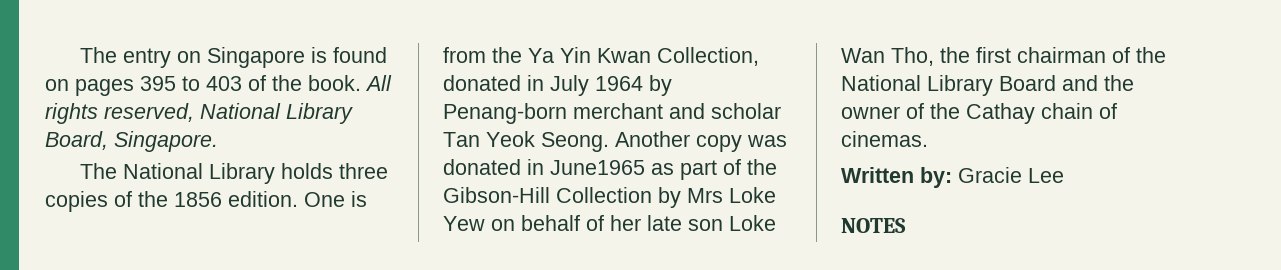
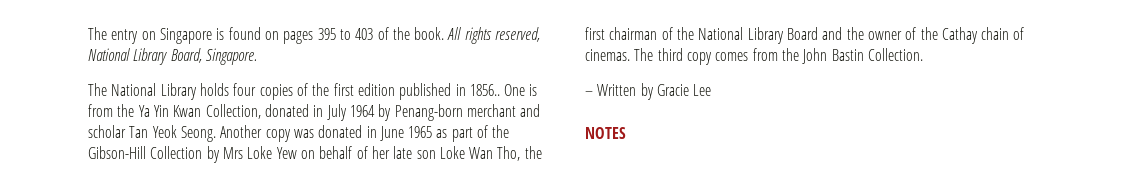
[339,163,389,179] three -> [233,83,257,96] four
[174,191,298,207] 1856 edition. -> [333,83,500,100] first edition published in 1856..
[550,160,645,175] June1965 -> [379,126,433,141] June 1965
[841,167,952,188] // Written by: -> [634,48,923,65] [585,83,654,100] The third copy comes from the John Bastin Collection. // – Written by

